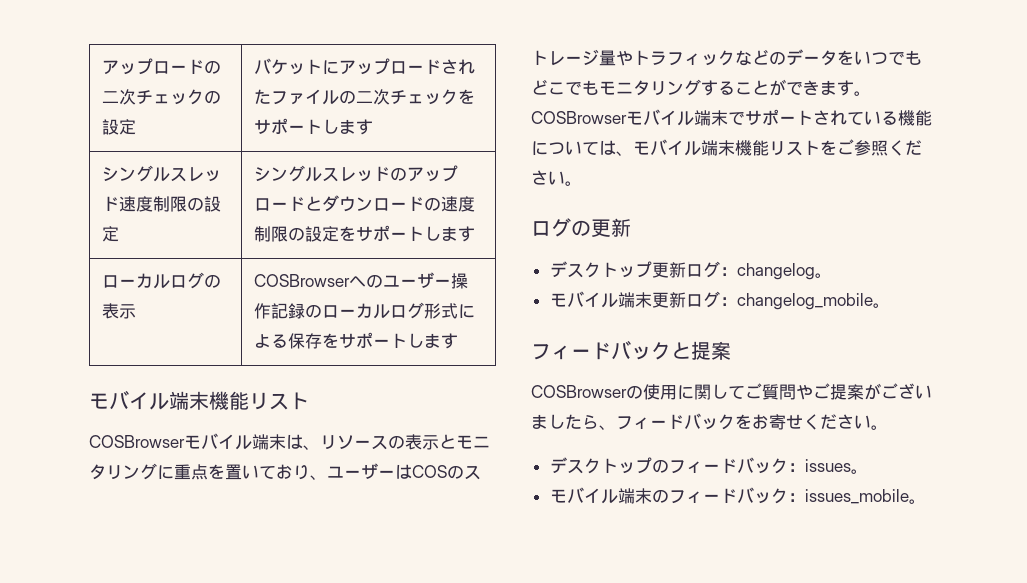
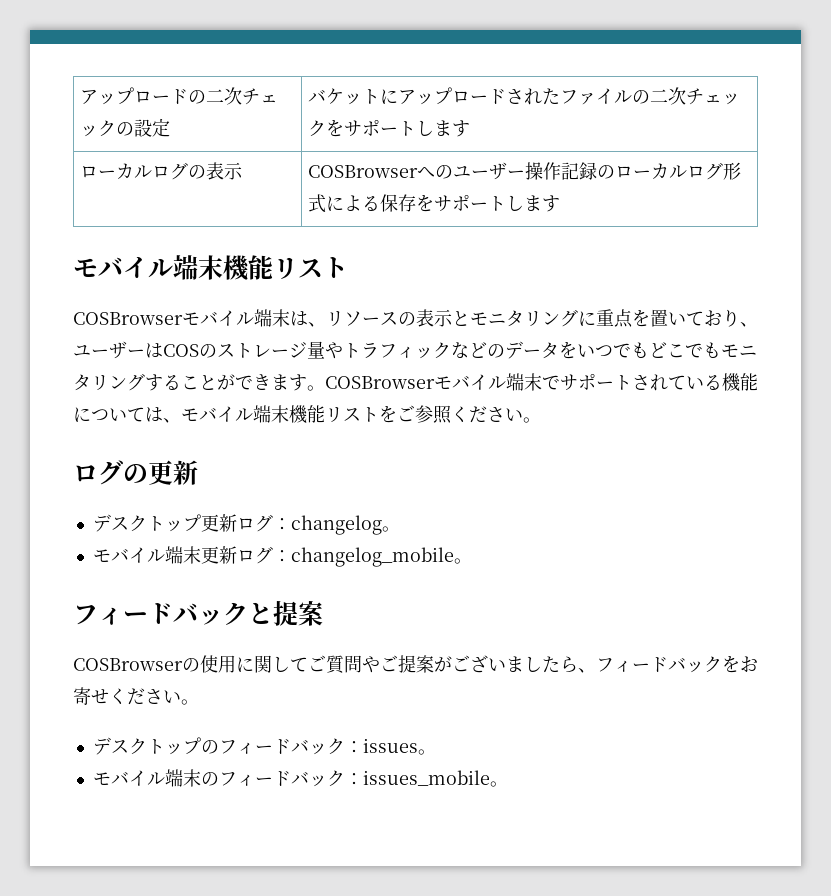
[102,165,222,182] [102,196,222,212] [102,226,120,242] [254,165,459,182] [254,195,476,212] [254,225,476,242] // シングルスレッド速度制限の設定 | シングルスレッドのアップロードとダウンロードの速度制限の設定をサポートします -> (471, 128) none

